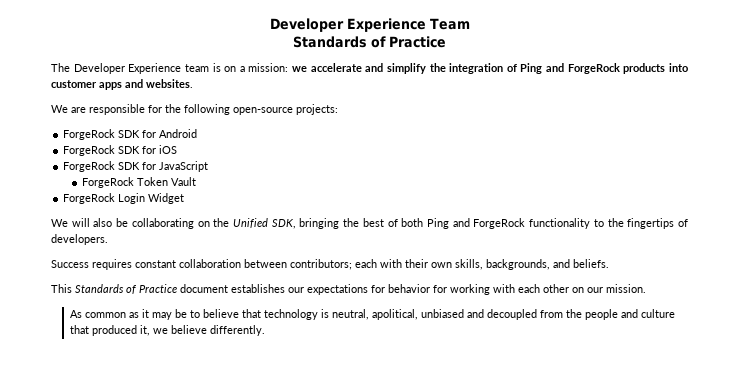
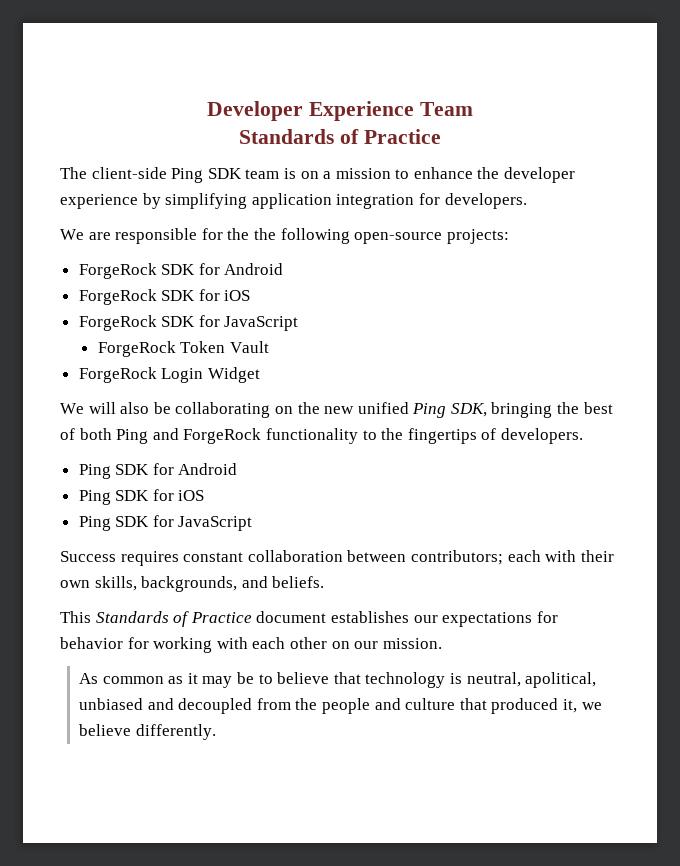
[73,63,182,74] Developer Experience -> [91,167,242,183] client-side Ping SDK
[248,63,689,74] [51,79,193,90] mission: we accelerate and simplify the integration of Ping and ForgeRock products into customer apps and websites. -> [335,167,576,183] [60,193,527,209] mission to enhance the developer experience by simplifying application integration for developers.
(181, 108) none -> [253,228,276,240] the
[233,218,268,228] Unified -> [324,402,447,418] new unified Ping
(108, 239) none -> [78,463,238,479] [78,489,205,505] [78,515,253,531] // Ping SDK for Android // Ping SDK for iOS // Ping SDK for JavaScript

